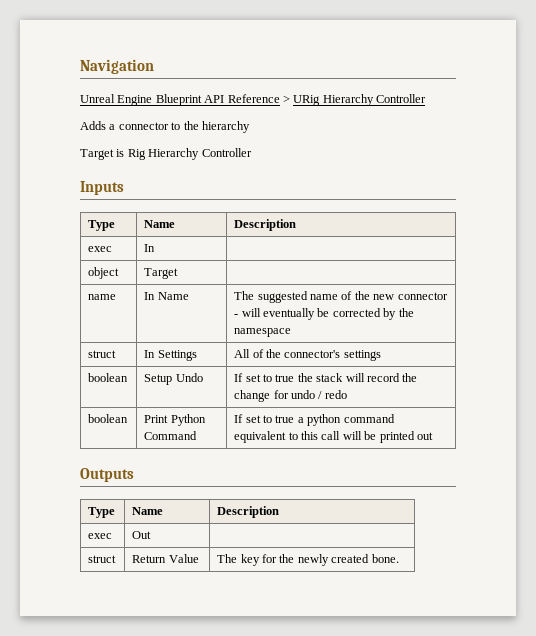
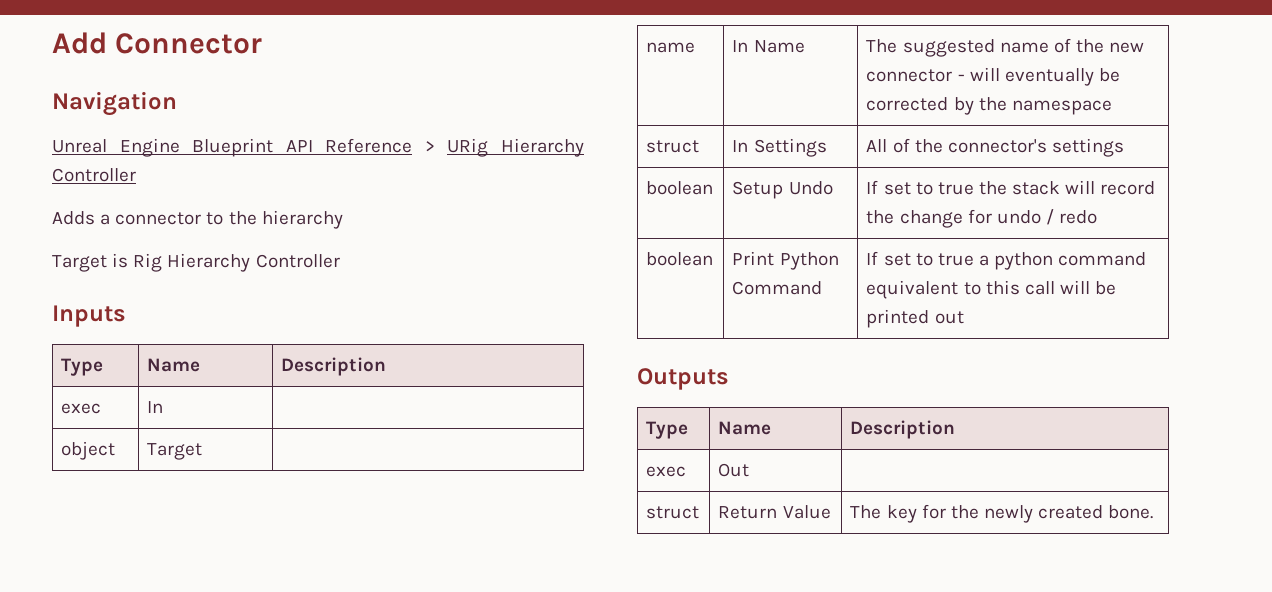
(80, 66) none -> [52,32,263,54] Add Connector //

